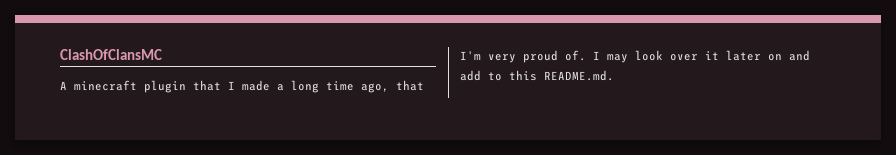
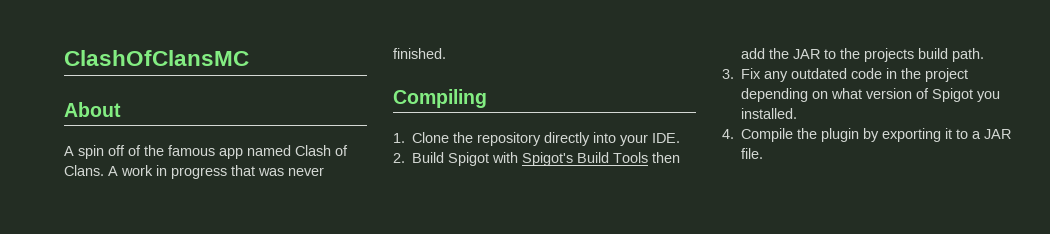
[60,80,424,93] [460,50,810,63] [460,70,614,81] // A minecraft plugin that I made a long time ago, that I'm very proud of. I may look over it later on and add to this README.md. -> [64,102,121,117] [64,145,348,159] [64,165,324,179] [393,48,446,59] [393,89,487,108] [393,132,681,146] [393,152,681,166] [741,48,985,62] [722,68,969,82] [741,88,1001,102] [741,108,798,119] [722,128,1012,142] [741,148,764,159] // About // A spin off of the famous app named Clash of Clans. A work in progress that was never finished. // Compiling // 1. Clone the repository directly into your IDE. // 2. Build Spigot with Spigot's Build Tools then add the JAR to the projects build path. // 3. Fix any outdated code in the project depending on what version of Spigot you installed. // 4. Compile the plugin by exporting it to a JAR file.

